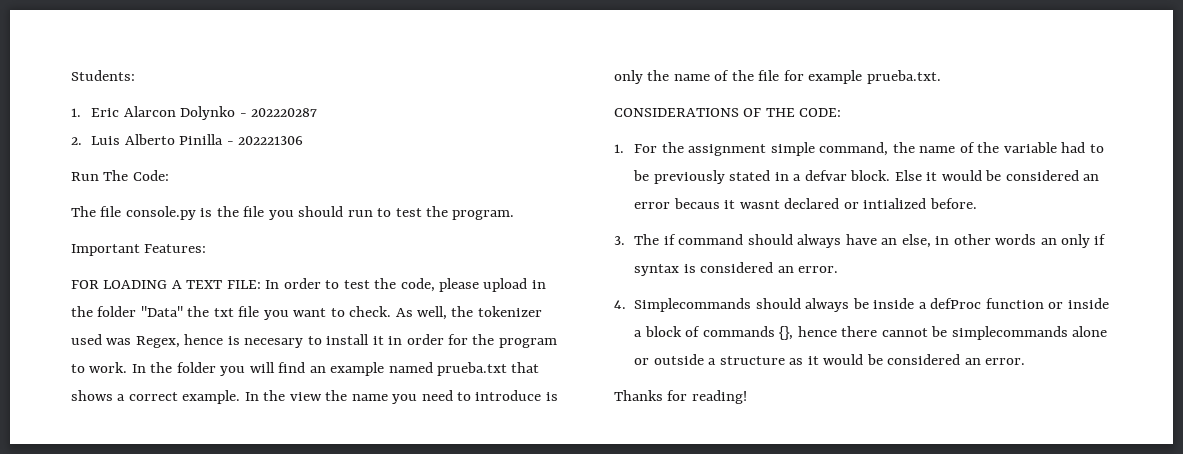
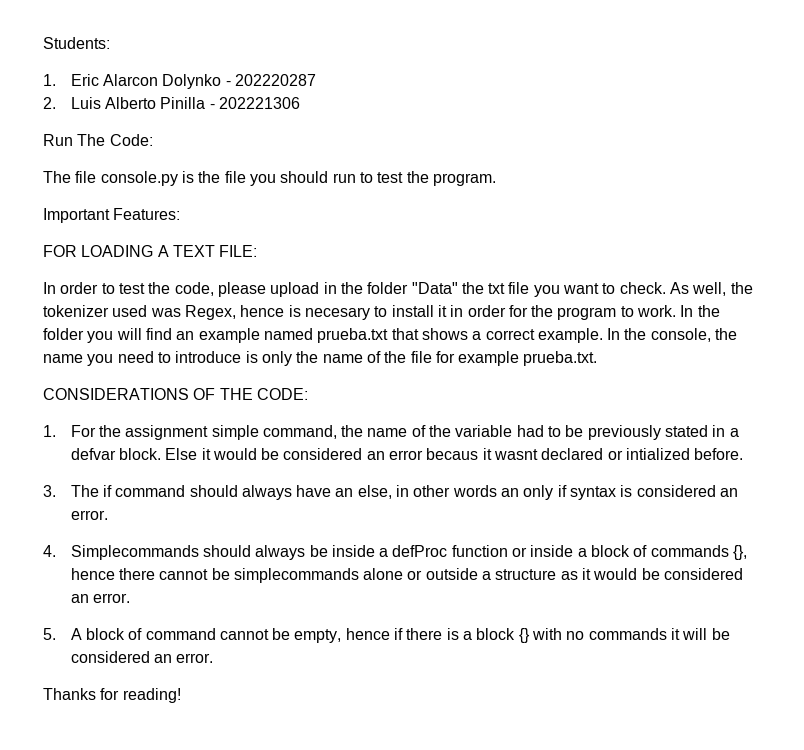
(261, 284) none -> (258, 251) //
[289,392,322,401] view -> [650,328,711,342] console,
(1026, 361) none -> [43,628,730,643] [70,651,214,663] // 5. A block of command cannot be empty, hence if there is a block {} with no commands it will be considered an error.

